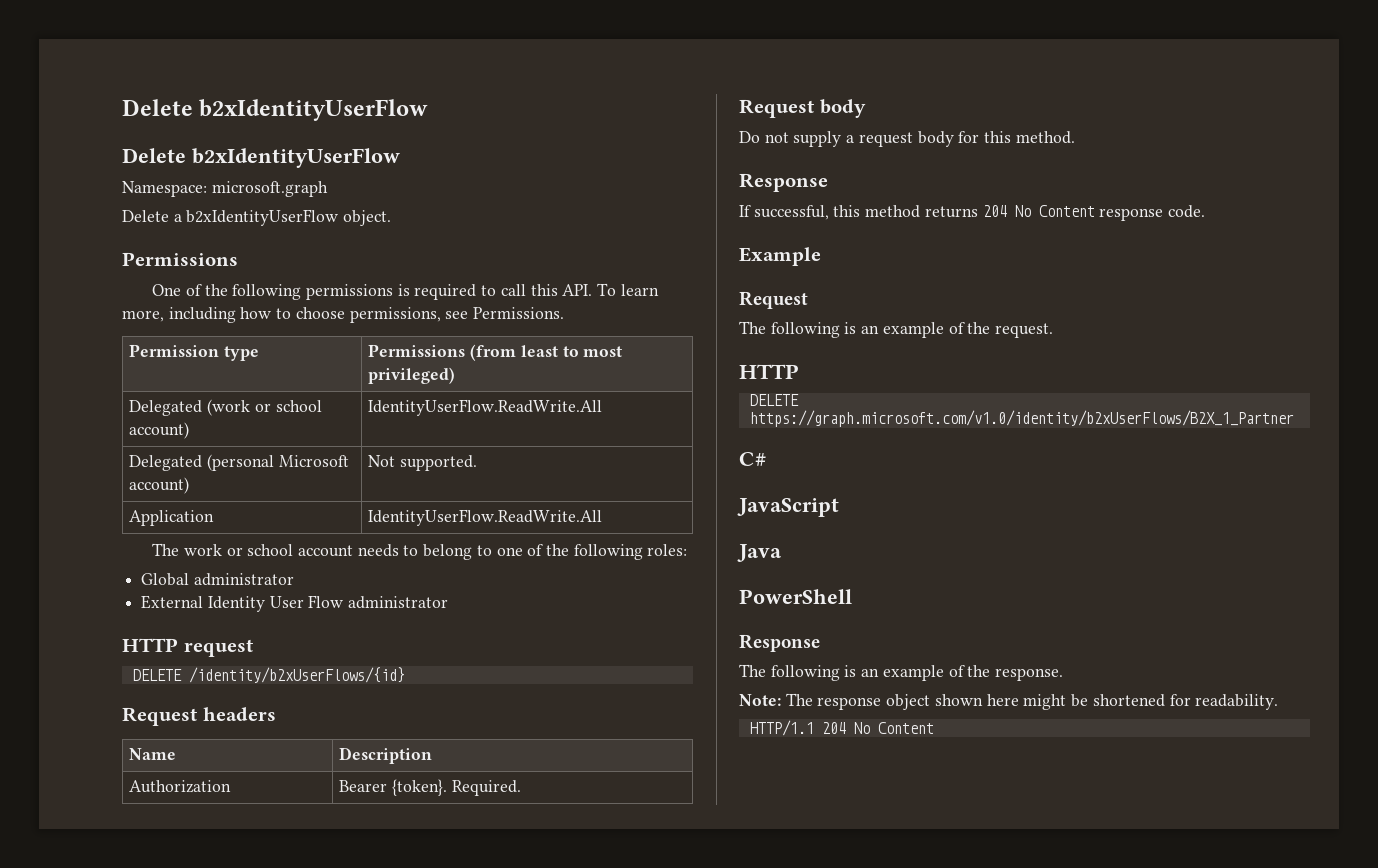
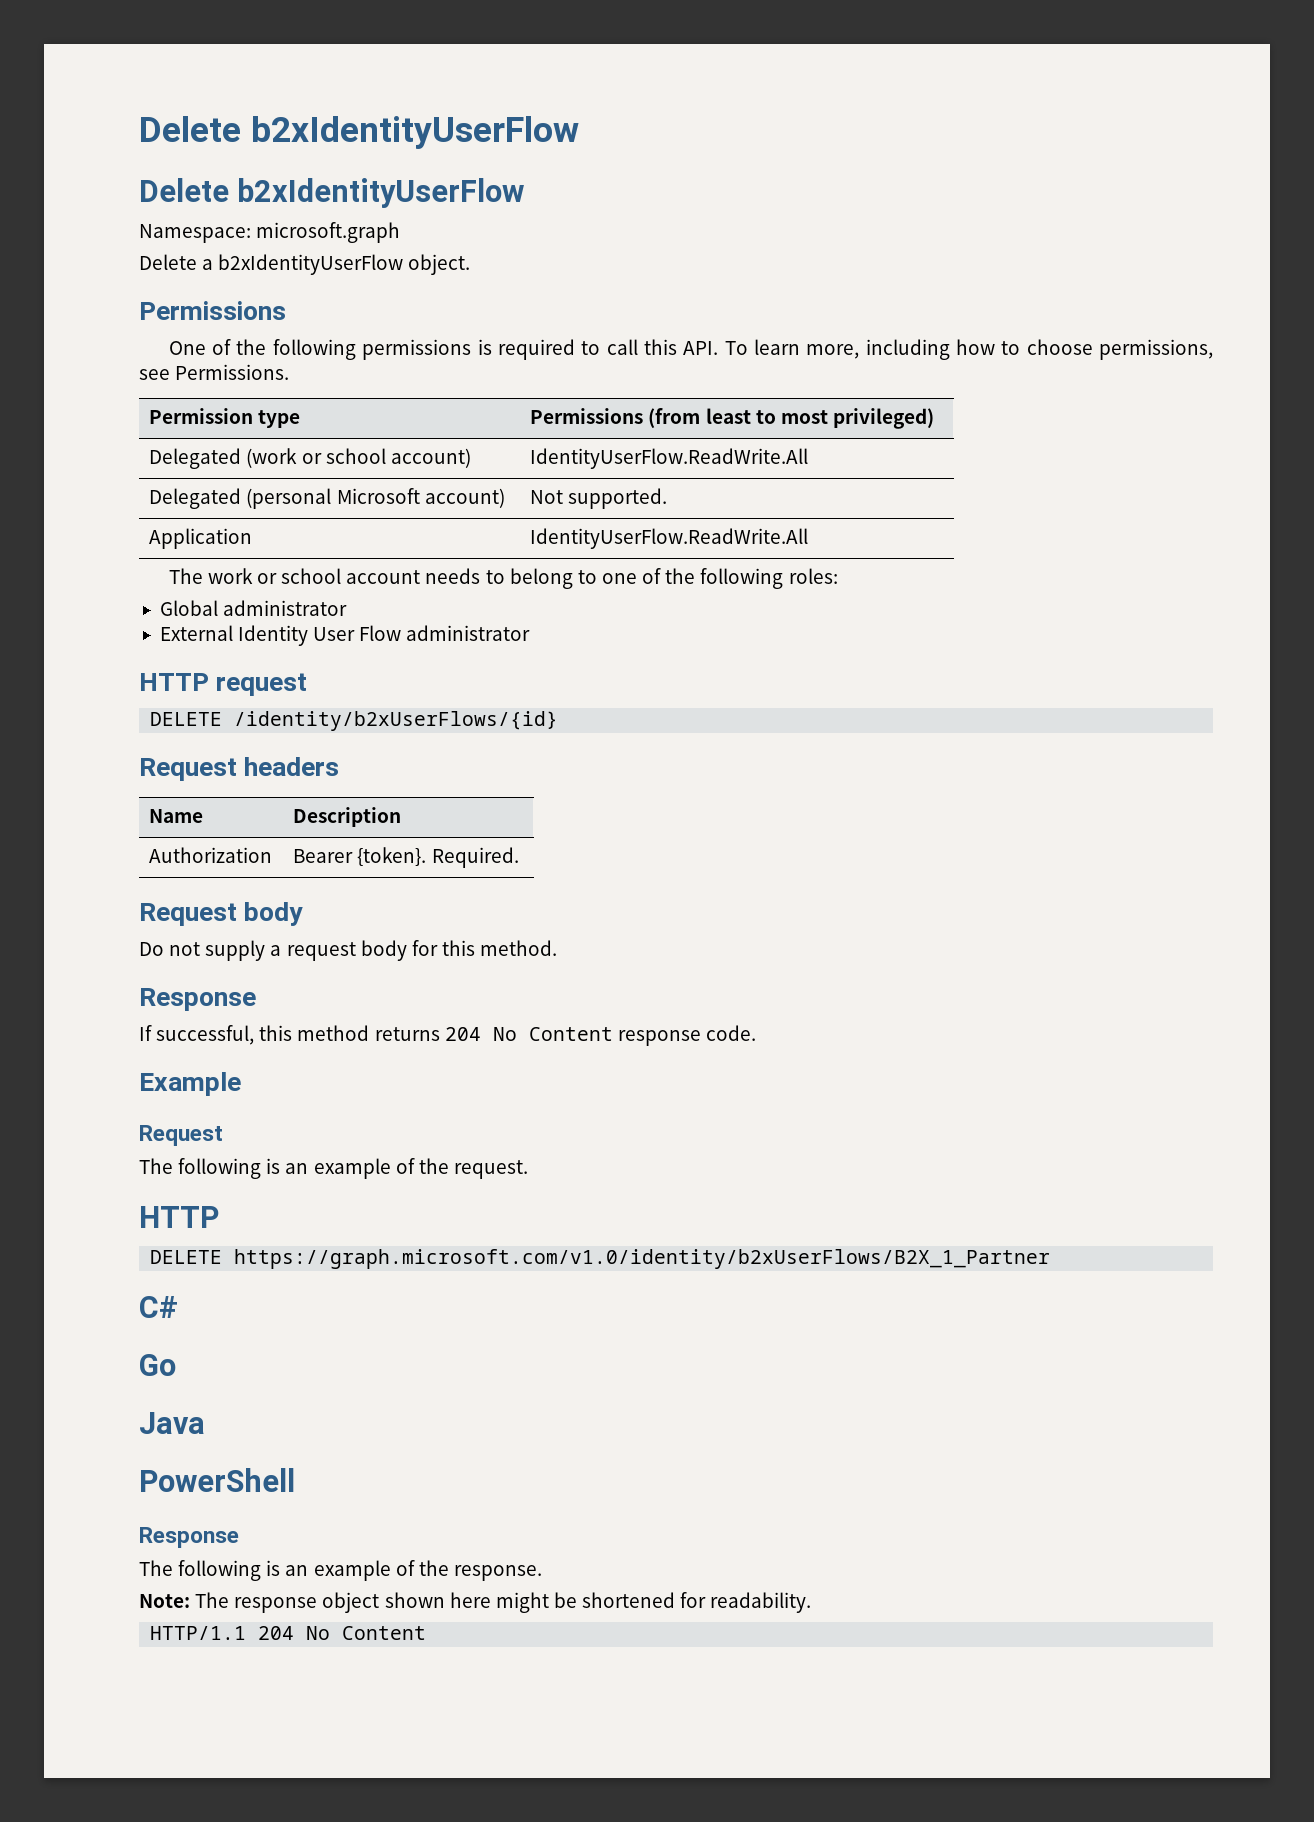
[737,498,839,517] JavaScript -> [139,1354,176,1376] Go

